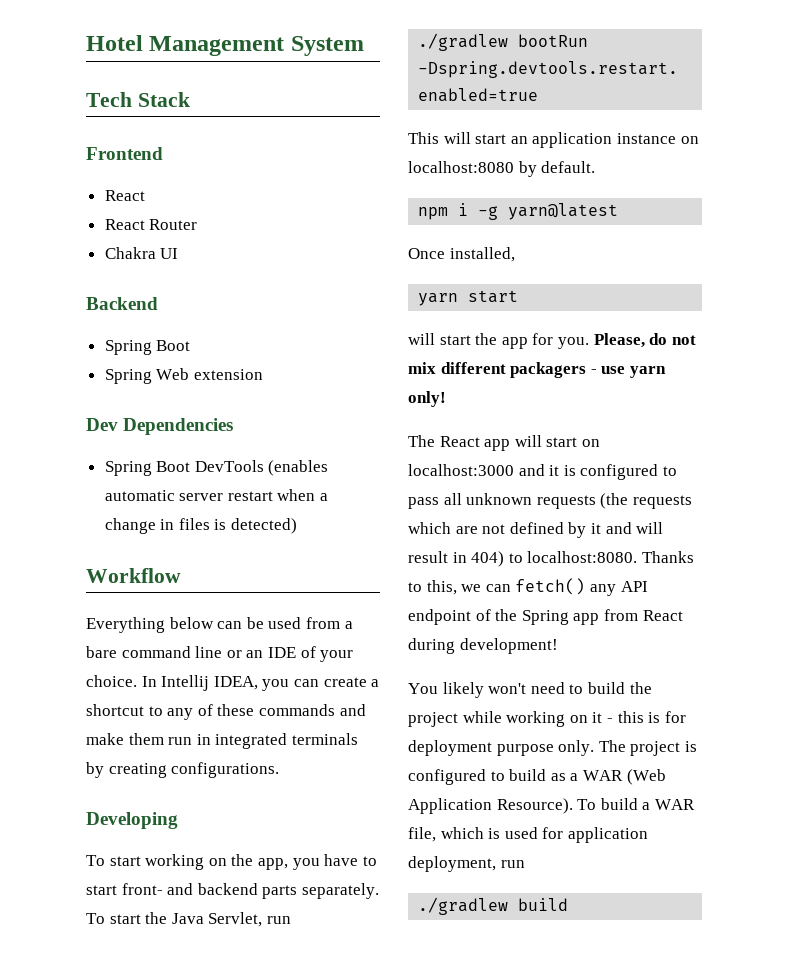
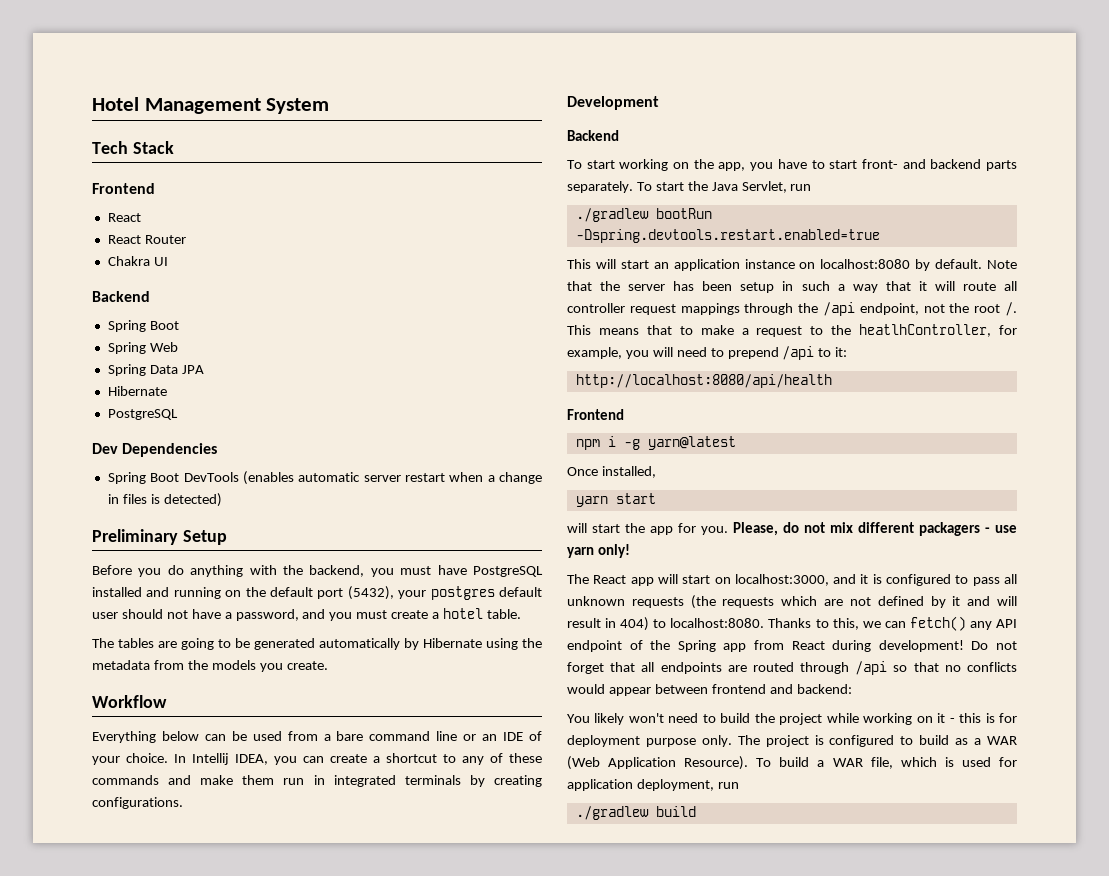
[193,369,263,380] extension -> [107,364,204,376] [107,386,167,396] [107,409,178,420] // Spring Data JPA // Hibernate // PostgreSQL
(298, 526) none -> [92,529,227,545] [92,565,543,577] [92,586,542,600] [92,608,521,621] [92,638,542,650] [92,660,328,672] // Preliminary Setup // Before you do anything with the backend, you must have PostgreSQL installed and running on the default port (5432), your postgres default user should not have a password, and you must create a hotel table. // The tables are going to be generated automatically by Hibernate using the metadata from the models you create.
[86,812,178,829] Developing -> [567,96,659,110] [567,130,619,141] Development // Backend
(596, 167) none -> [987,260,1017,269] [567,281,1017,293] [567,302,1018,316] [567,324,1017,337] [567,346,848,360] [575,374,832,388] [567,409,624,420] Note that the server has been setup in such a way that it will route all controller request mappings through the /api endpoint, not the root /. This means that to make a request to the heatlhController, for example, you will need to prepend /api to it: // http://localhost:8080/api/health // Frontend
[408,464,514,476] localhost:3000 -> [734,574,829,586] localhost:3000,
(558, 646) none -> [971,641,1018,650] [567,661,1017,675] [567,684,852,696] Do not forget that all endpoints are routed through /api so that no conflicts would appear between frontend and backend:

